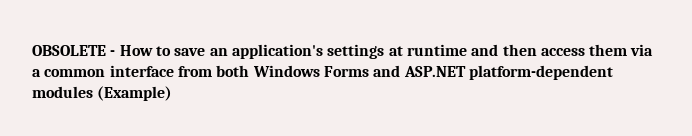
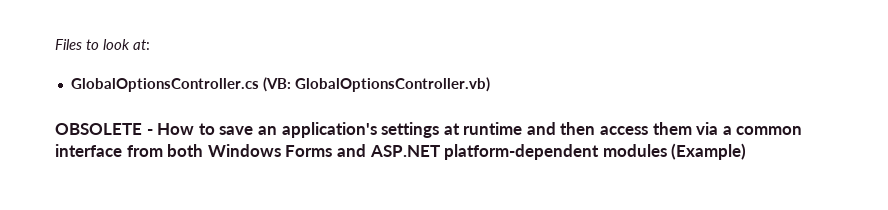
(32, 50) none -> [55,39,150,50] [70,77,490,92] Files to look at: // GlobalOptionsController.cs (VB: GlobalOptionsController.vb) //

